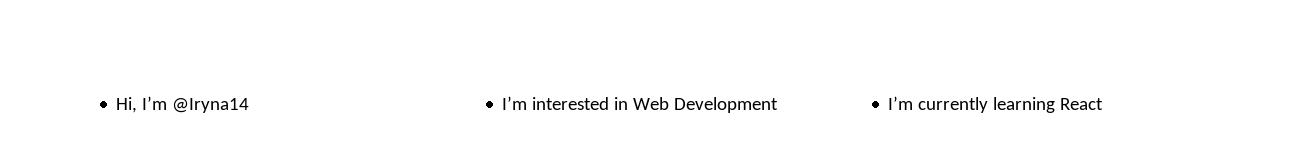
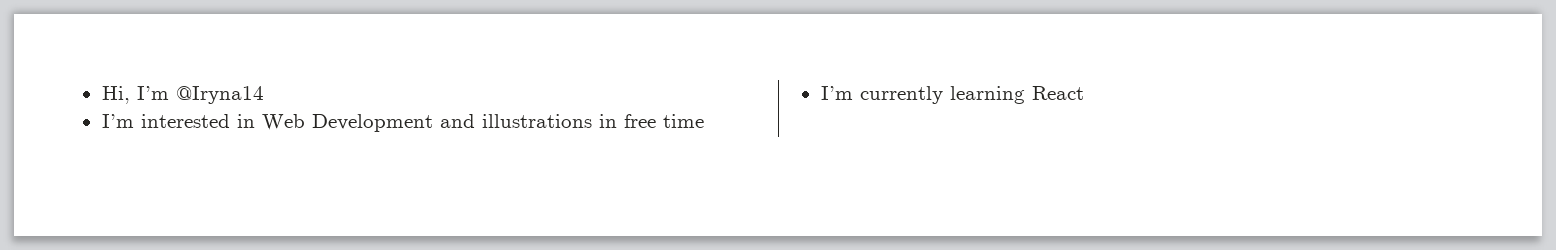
(779, 105) none -> [439,114,704,128] and illustrations in free time

